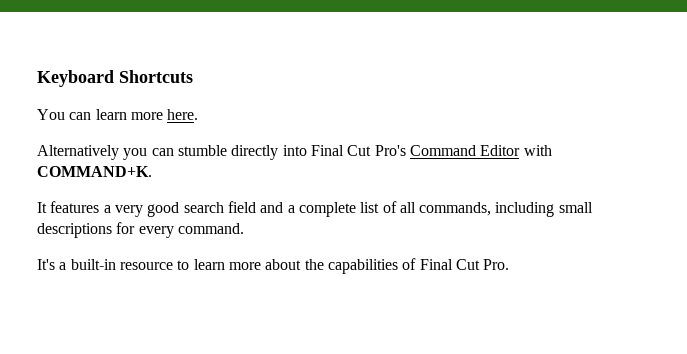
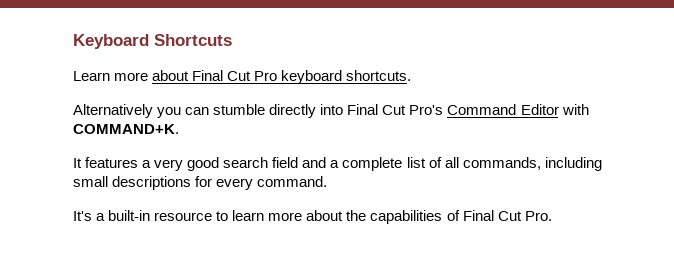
[37,109,199,120] You can learn more here. -> [73,70,412,84] Learn more about Final Cut Pro keyboard shortcuts.

